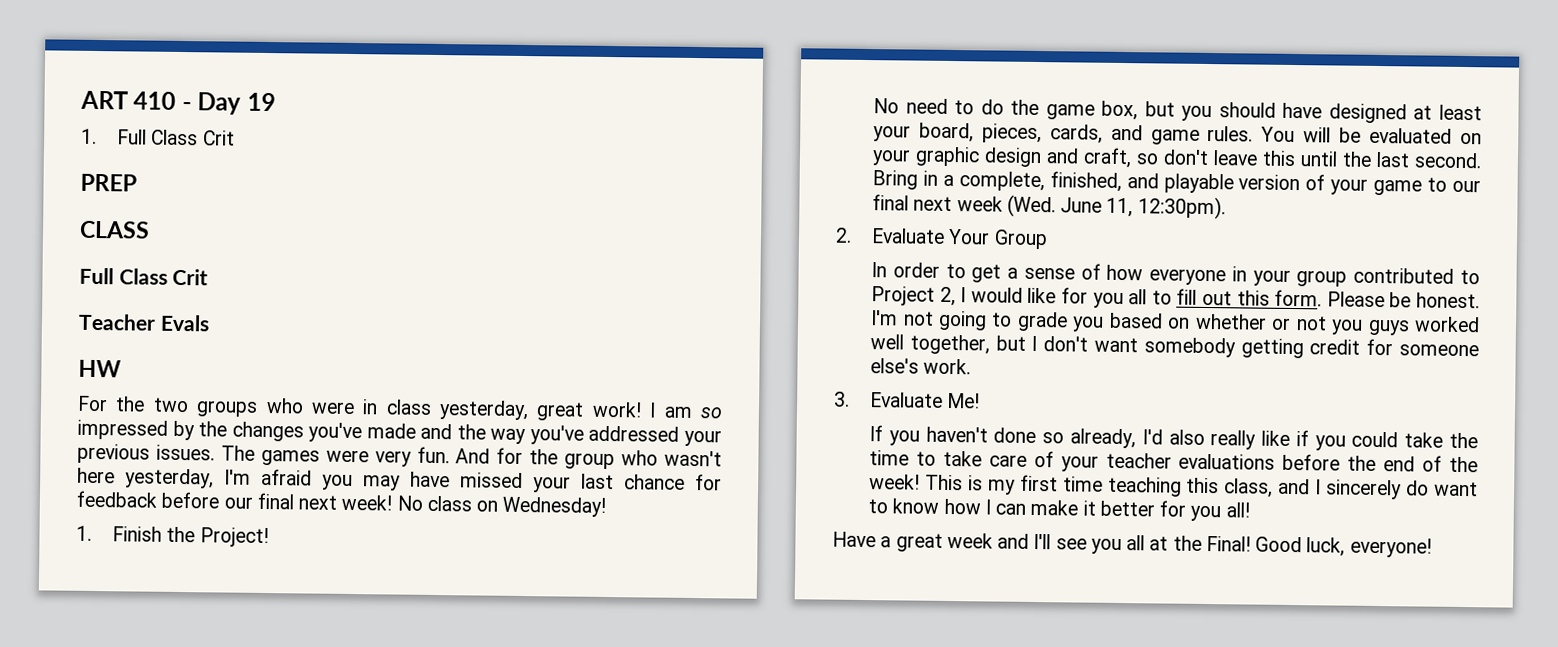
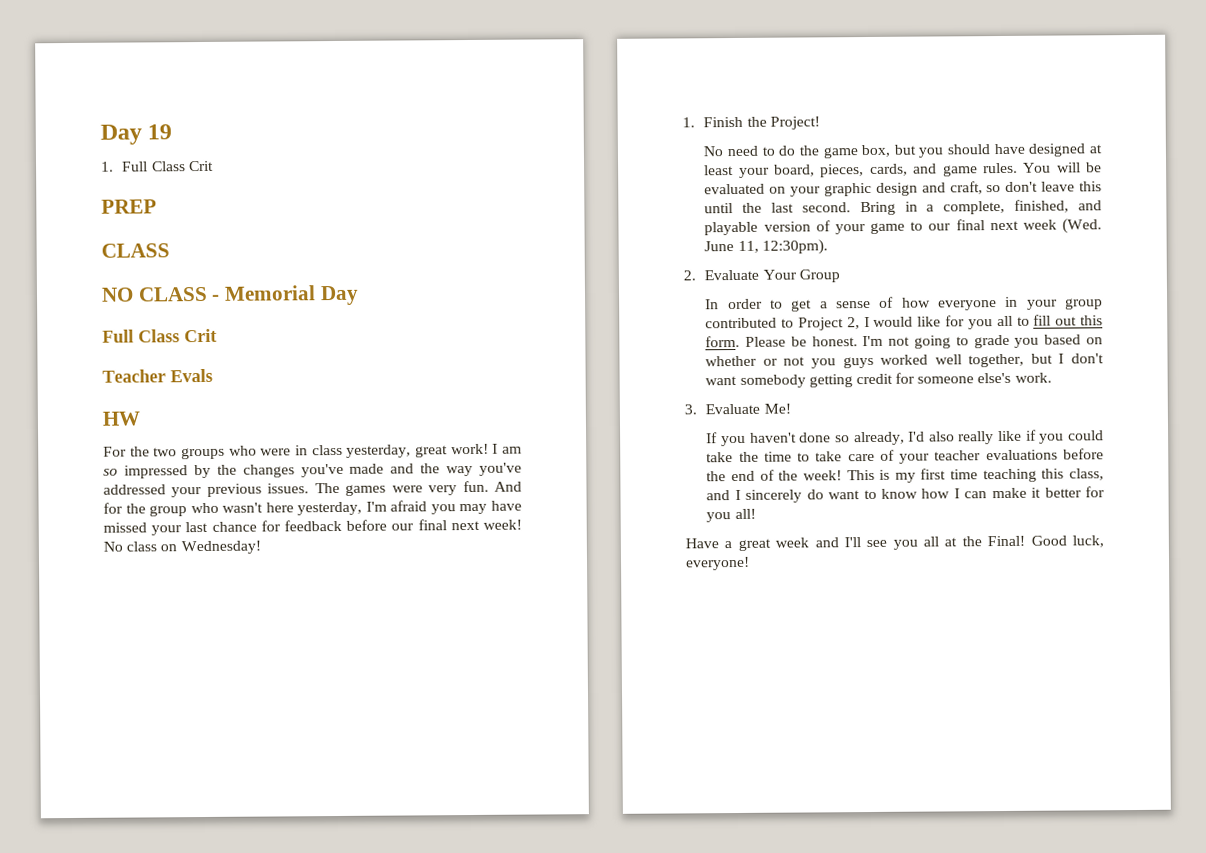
[80,90,192,111] ART 410 - -> (100, 134) none
(150, 229) none -> [101,285,359,306] // NO CLASS - Memorial Day

